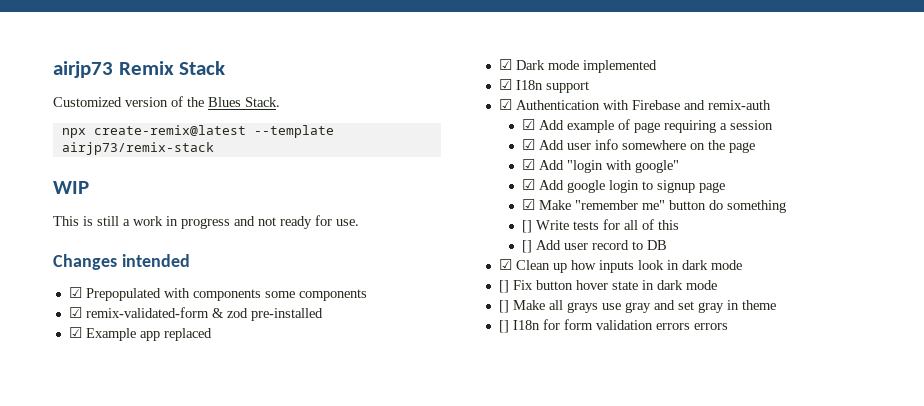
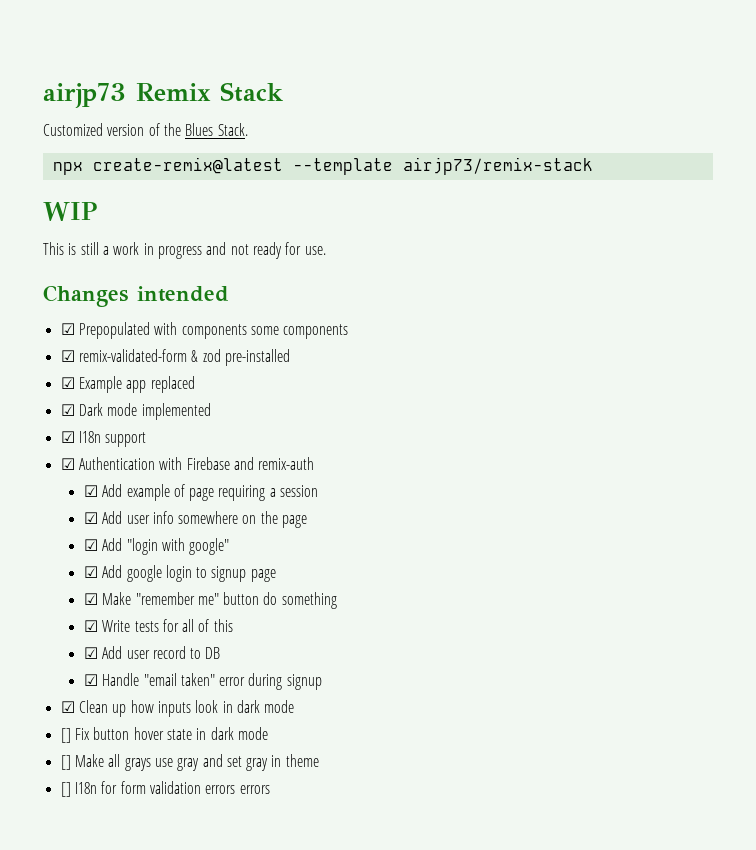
[521,220,532,233] [] -> [83,620,98,632] ☑
[521,240,532,253] [] -> [83,647,98,659] ☑
(667, 245) none -> [83,673,322,690] // ☑ Handle "email taken" error during signup

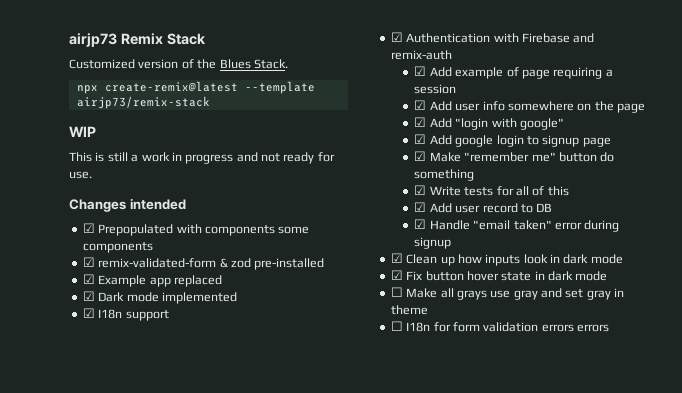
[60,728,71,743] [] -> [390,270,403,280] ☑
[60,755,71,770] [] -> [390,287,403,297] ☐
[60,782,71,797] [] -> [390,321,403,331] ☐

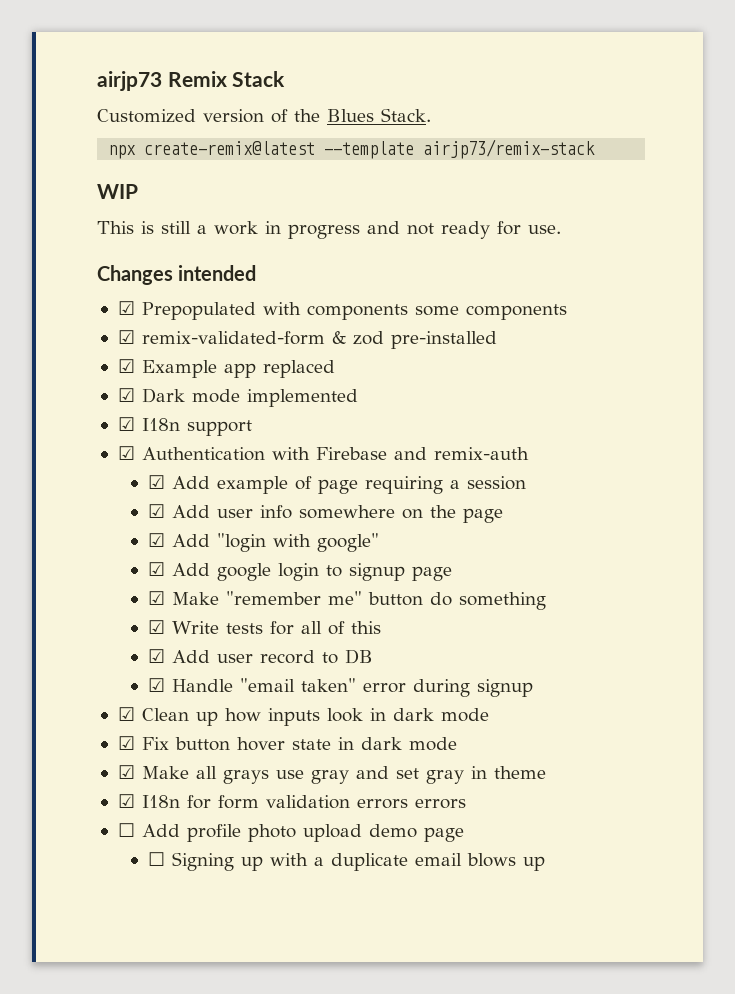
[390,287,403,297] ☐ -> [117,765,135,779] ☑
[390,321,403,331] ☐ -> [117,794,135,808] ☑
(609, 328) none -> [117,823,464,842] [147,852,545,871] // ☐ Add profile photo upload demo page // ☐ Signing up with a duplicate email blows up

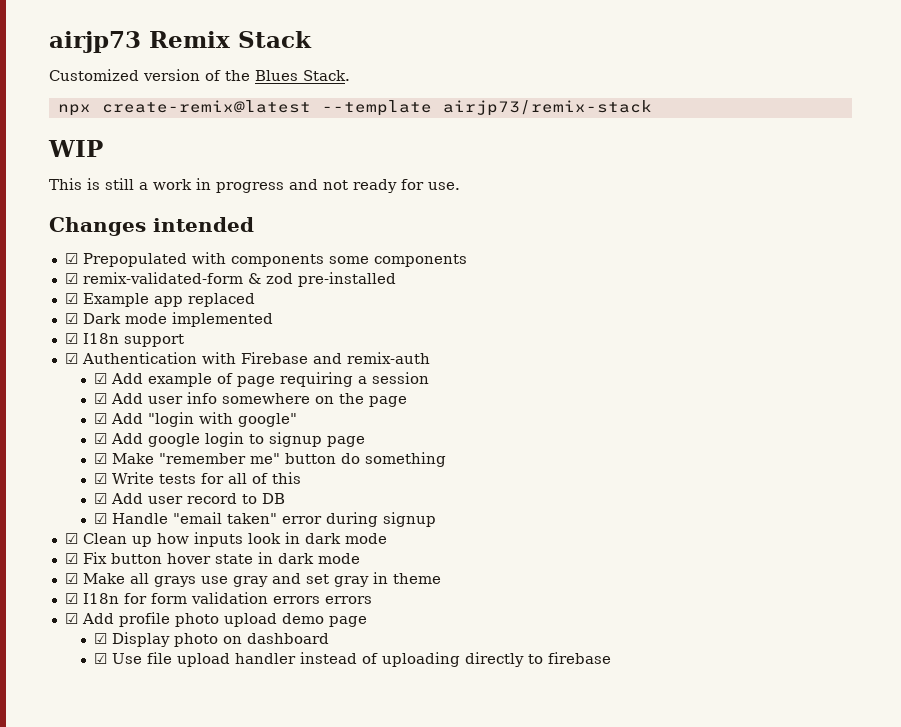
[117,823,135,837] ☐ -> [64,613,78,624] ☑
[147,852,545,871] ☐ Signing up with a duplicate email blows up -> [93,632,329,647] [93,652,611,667] ☑ Display photo on dashboard // ☑ Use file upload handler instead of uploading directly to firebase

